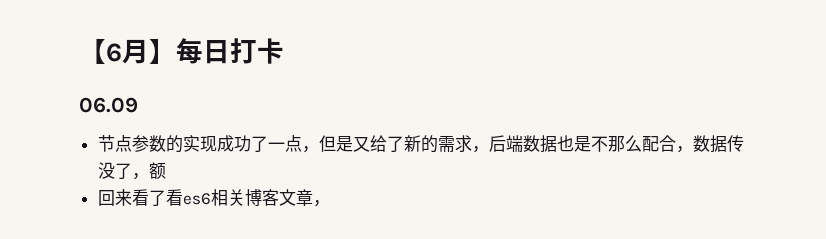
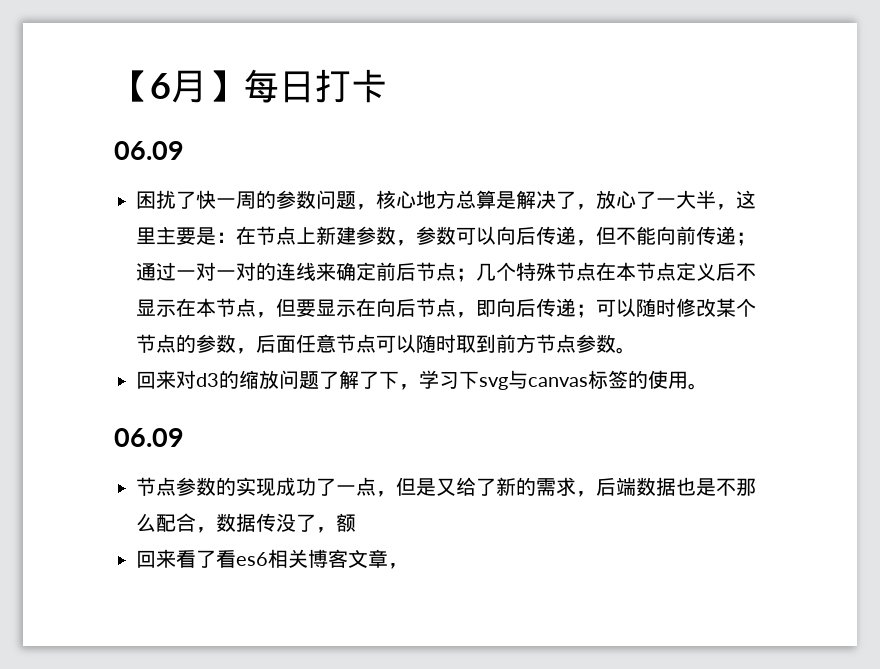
(138, 105) none -> [136,190,756,210] [136,226,756,246] [136,262,756,282] [136,298,756,318] [136,334,636,354] [136,370,708,390] [114,428,184,447] // 困扰了快一周的参数问题，核心地方总算是解决了，放心了一大半，这里主要是：在节点上新建参数，参数可以向后传递，但不能向前传递；通过一对一对的连线来确定前后节点；几个特殊节点在本节点定义后不显示在本节点，但要显示在向后节点，即向后传递；可以随时修改某个节点的参数，后面任意节点可以随时取到前方节点参数。 // 回来对d3的缩放问题了解了下，学习下svg与canvas标签的使用。 // 06.09

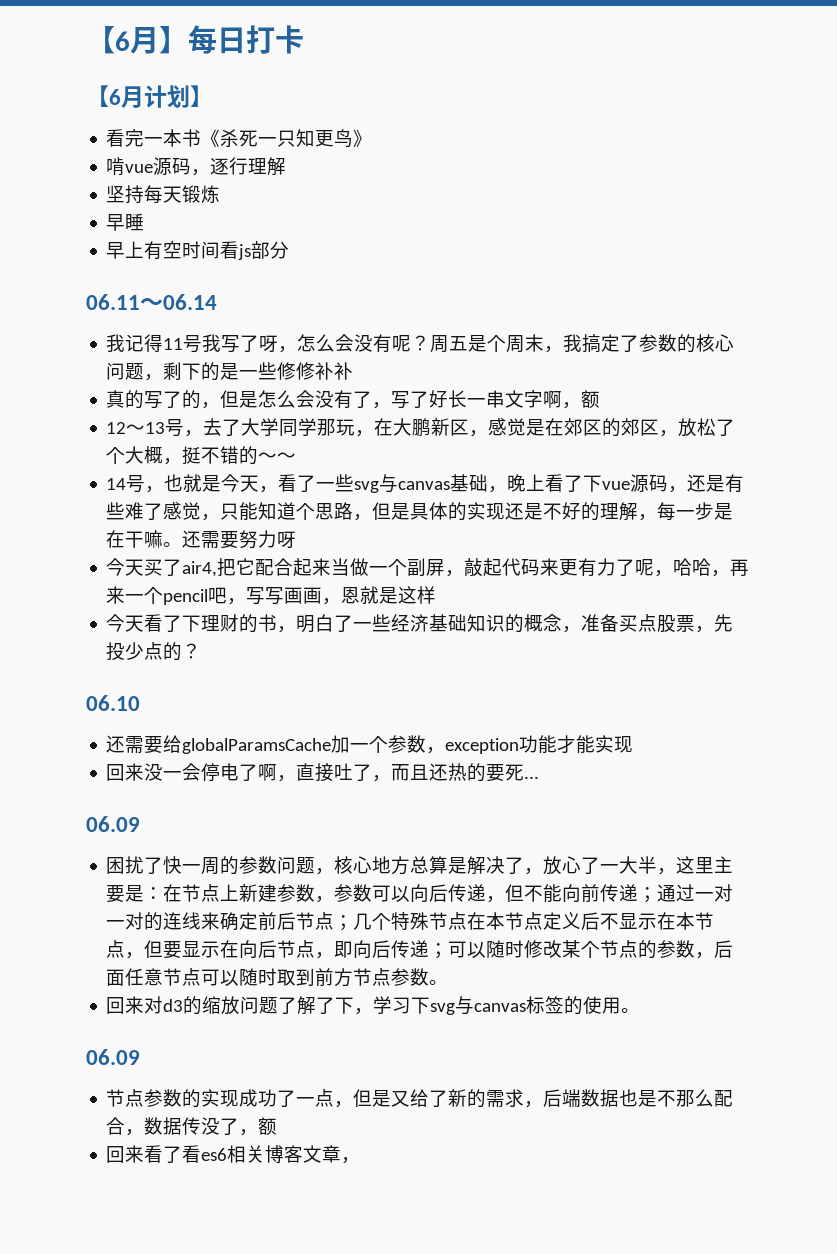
(387, 86) none -> [86,85,213,108] [106,129,373,148] [106,157,287,176] [106,185,221,204] [106,213,145,231] [106,241,290,260] [86,294,217,310] [106,334,735,353] [106,362,354,381] [106,390,601,409] [106,418,736,437] [106,446,297,465] [106,474,745,493] [106,502,734,521] [106,530,297,549] [106,558,750,577] [106,586,437,605] [106,614,734,633] [106,642,202,661] [86,695,140,711] [106,735,634,754] [106,763,540,782] // 【6月计划】 // 看完一本书《杀死一只知更鸟》 // 啃vue源码，逐行理解 // 坚持每天锻炼 // 早睡 // 早上有空时间看js部分 // 06.11～06.14 // 我记得11号我写了呀，怎么会没有呢？周五是个周末，我搞定了参数的核心问题，剩下的是一些修修补补 // 真的写了的，但是怎么会没有了，写了好长一串文字啊，额 // 12～13号，去了大学同学那玩，在大鹏新区，感觉是在郊区的郊区，放松了个大概，挺不错的～～ // 14号，也就是今天，看了一些svg与canvas基础，晚上看了下vue源码，还是有些难了感觉，只能知道个思路，但是具体的实现还是不好的理解，每一步是在干嘛。还需要努力呀 // 今天买了air4,把它配合起来当做一个副屏，敲起代码来更有力了呢，哈哈，再来一个pencil吧，写写画画，恩就是这样 // 今天看了下理财的书，明白了一些经济基础知识的概念，准备买点股票，先投少点的？ // 06.10 // 还需要给globalParamsCache加一个参数，exception功能才能实现 // 回来没一会停电了啊，直接吐了，而且还热的要死...

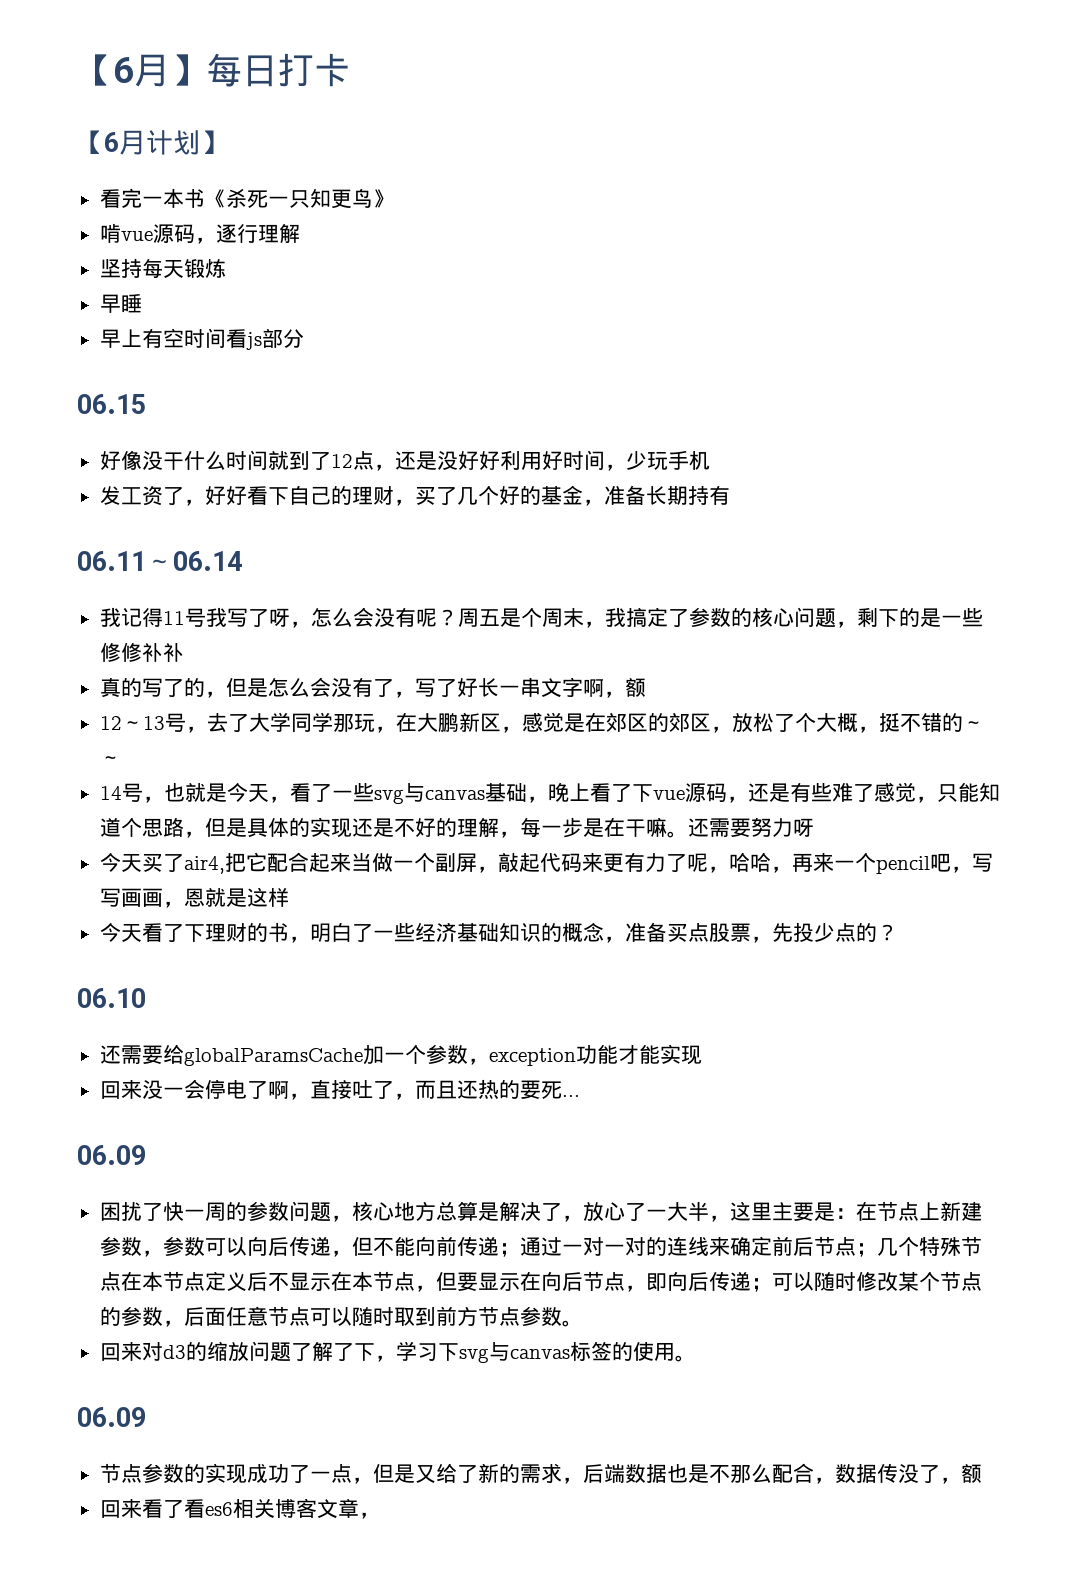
(290, 250) none -> [77,394,146,414] [99,450,710,471] [99,485,730,506] // 06.15 // 好像没干什么时间就到了12点，还是没好好利用好时间，少玩手机 // 发工资了，好好看下自己的理财，买了几个好的基金，准备长期持有

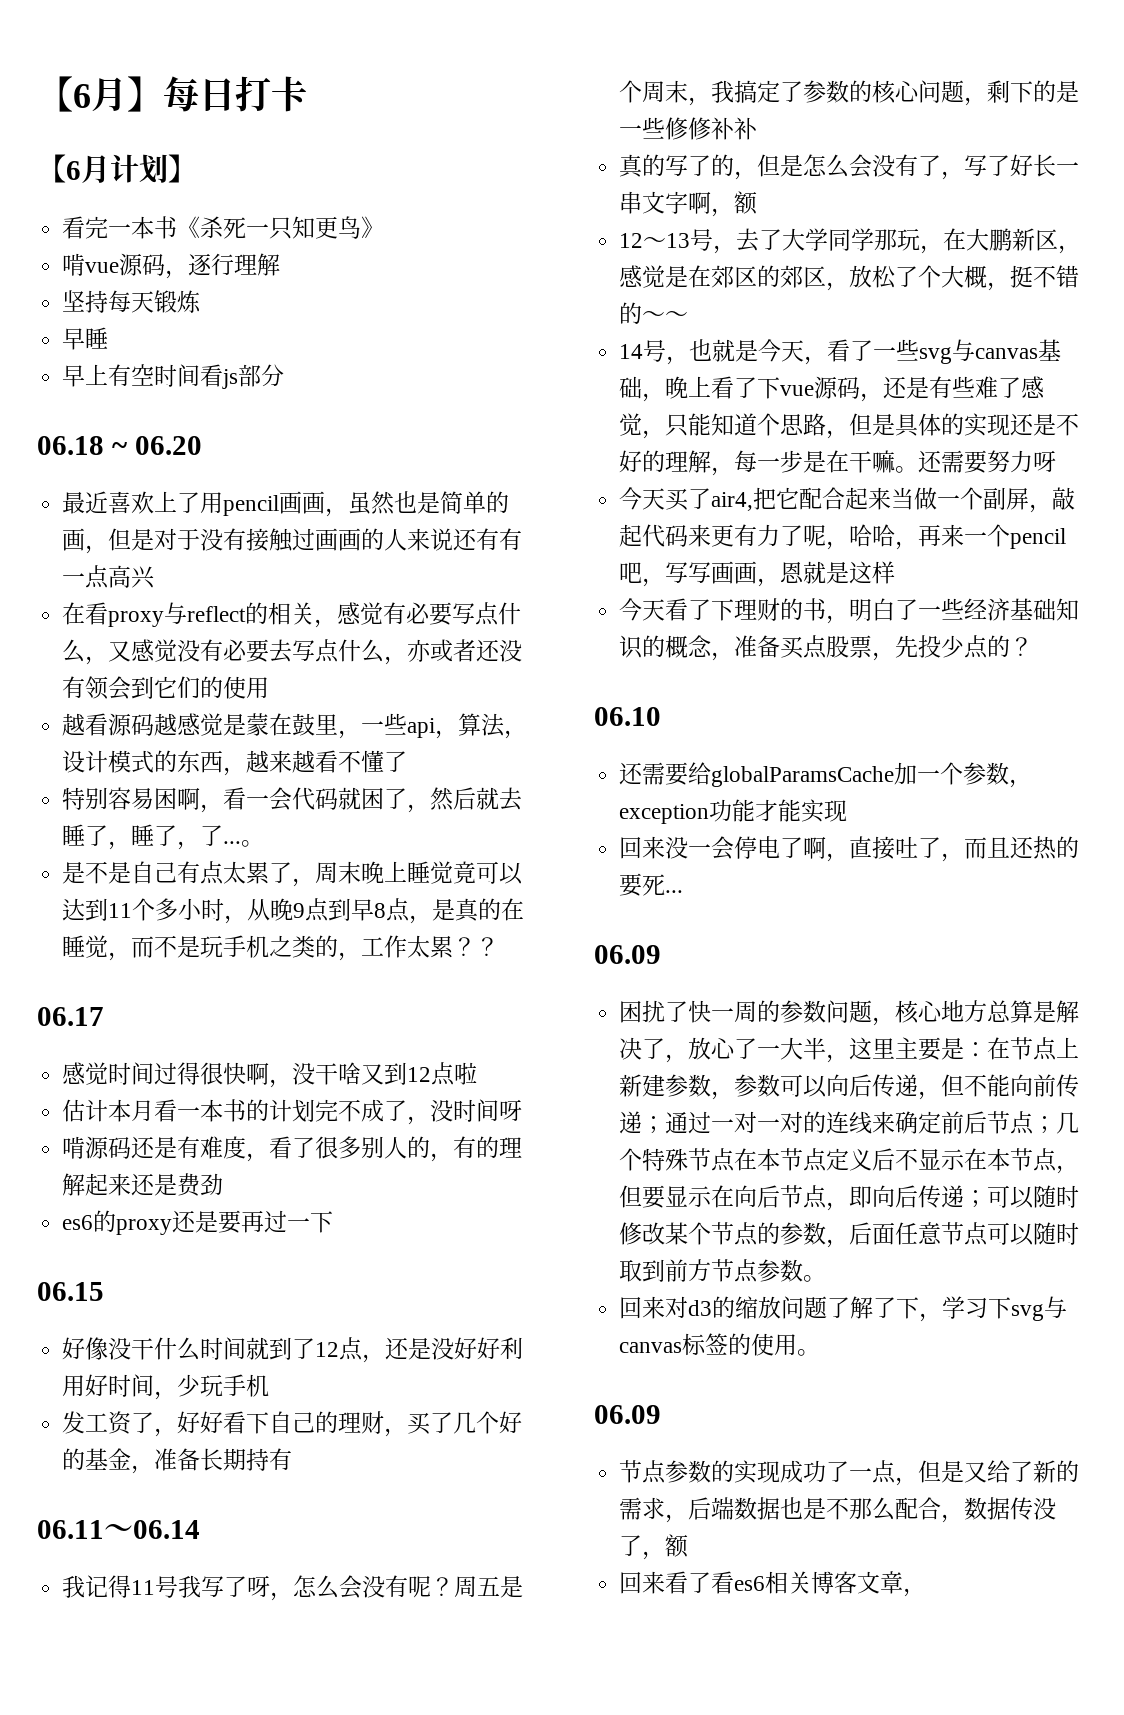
(304, 338) none -> [37,436,202,455] [62,491,510,517] [62,528,523,554] [62,565,156,589] [62,602,522,628] [62,639,523,665] [62,676,270,700] [62,713,528,739] [62,750,408,776] [62,787,523,813] [62,824,265,850] [62,861,524,887] [62,898,525,924] [62,935,500,961] [37,1007,104,1026] [62,1062,478,1088] [62,1099,523,1125] [62,1136,523,1162] [62,1173,224,1197] [62,1210,334,1235] // 06.18 ~ 06.20 // 最近喜欢上了用pencil画画，虽然也是简单的画，但是对于没有接触过画画的人来说还有有一点高兴 // 在看proxy与reflect的相关，感觉有必要写点什么，又感觉没有必要去写点什么，亦或者还没有领会到它们的使用 // 越看源码越感觉是蒙在鼓里，一些api，算法，设计模式的东西，越来越看不懂了 // 特别容易困啊，看一会代码就困了，然后就去睡了，睡了，了...。 // 是不是自己有点太累了，周末晚上睡觉竟可以达到11个多小时，从晚9点到早8点，是真的在睡觉，而不是玩手机之类的，工作太累？？ // 06.17 // 感觉时间过得很快啊，没干啥又到12点啦 // 估计本月看一本书的计划完不成了，没时间呀 // 啃源码还是有难度，看了很多别人的，有的理解起来还是费劲 // es6的proxy还是要再过一下

